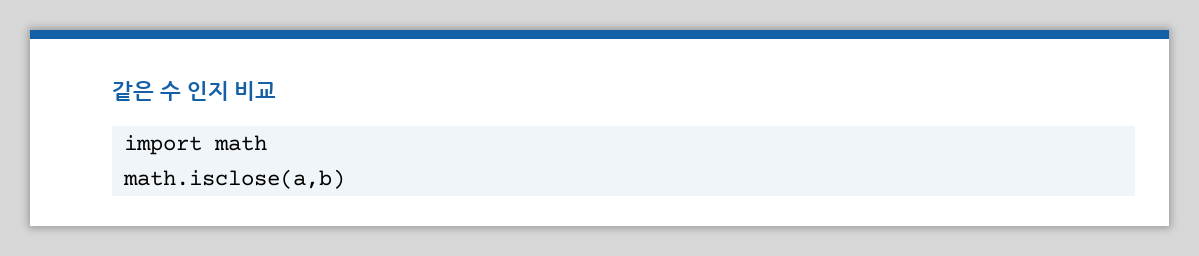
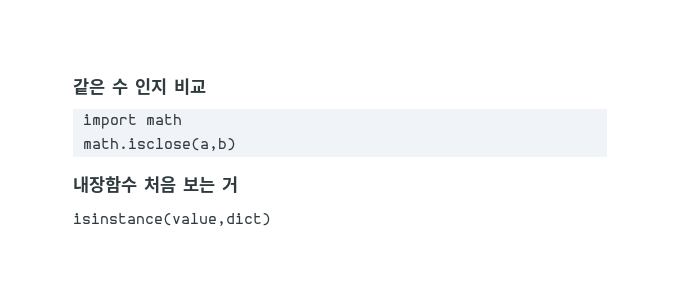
(345, 179) none -> [73,176,238,193] [73,213,271,226] // 내장함수 처음 보는 거 // isinstance(value,dict)

